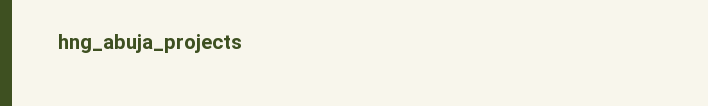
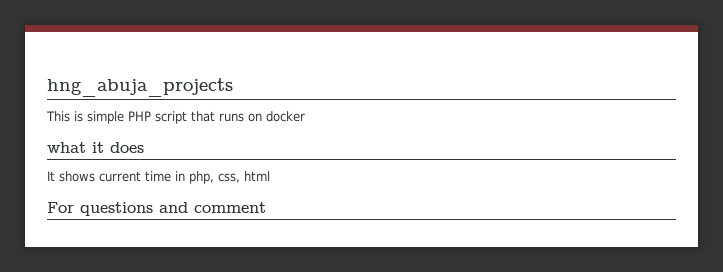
(242, 43) none -> [46,111,305,124] [47,142,144,153] [47,171,270,184] [47,202,266,216] // This is simple PHP script that runs on docker // what it does // It shows current time in php, css, html // For questions and comment

